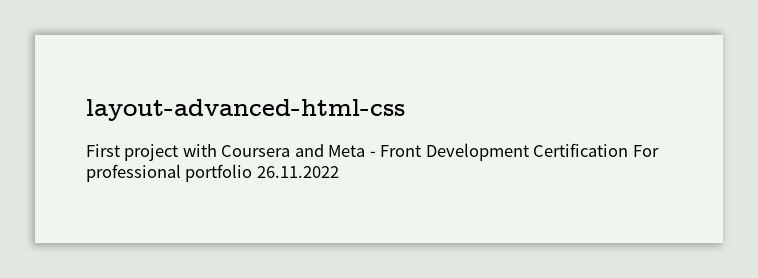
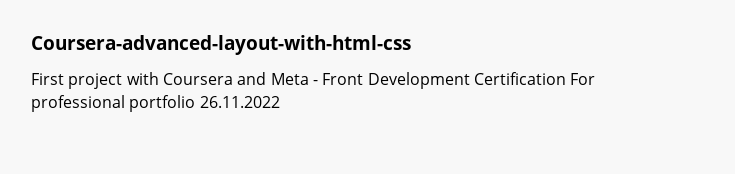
[86,99,405,121] layout-advanced-html-css -> [31,35,411,55] Coursera-advanced-layout-with-html-css

